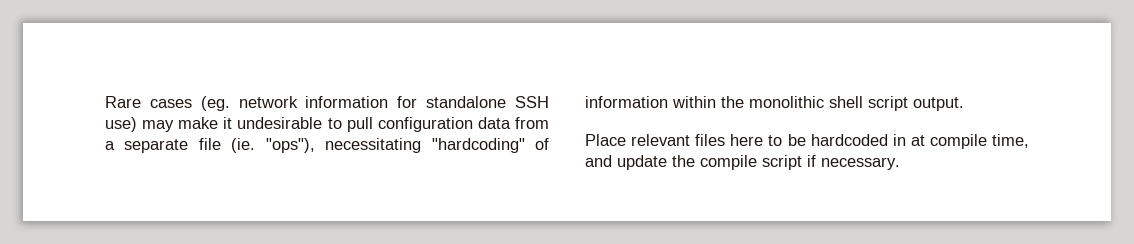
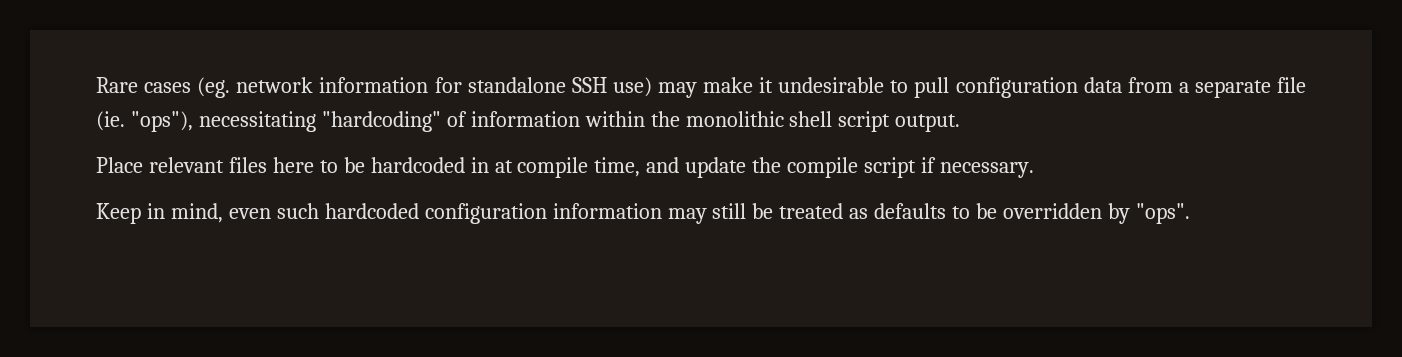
(900, 163) none -> [96,203,1190,224] // Keep in mind, even such hardcoded configuration information may still be treated as defaults to be overridden by "ops".

